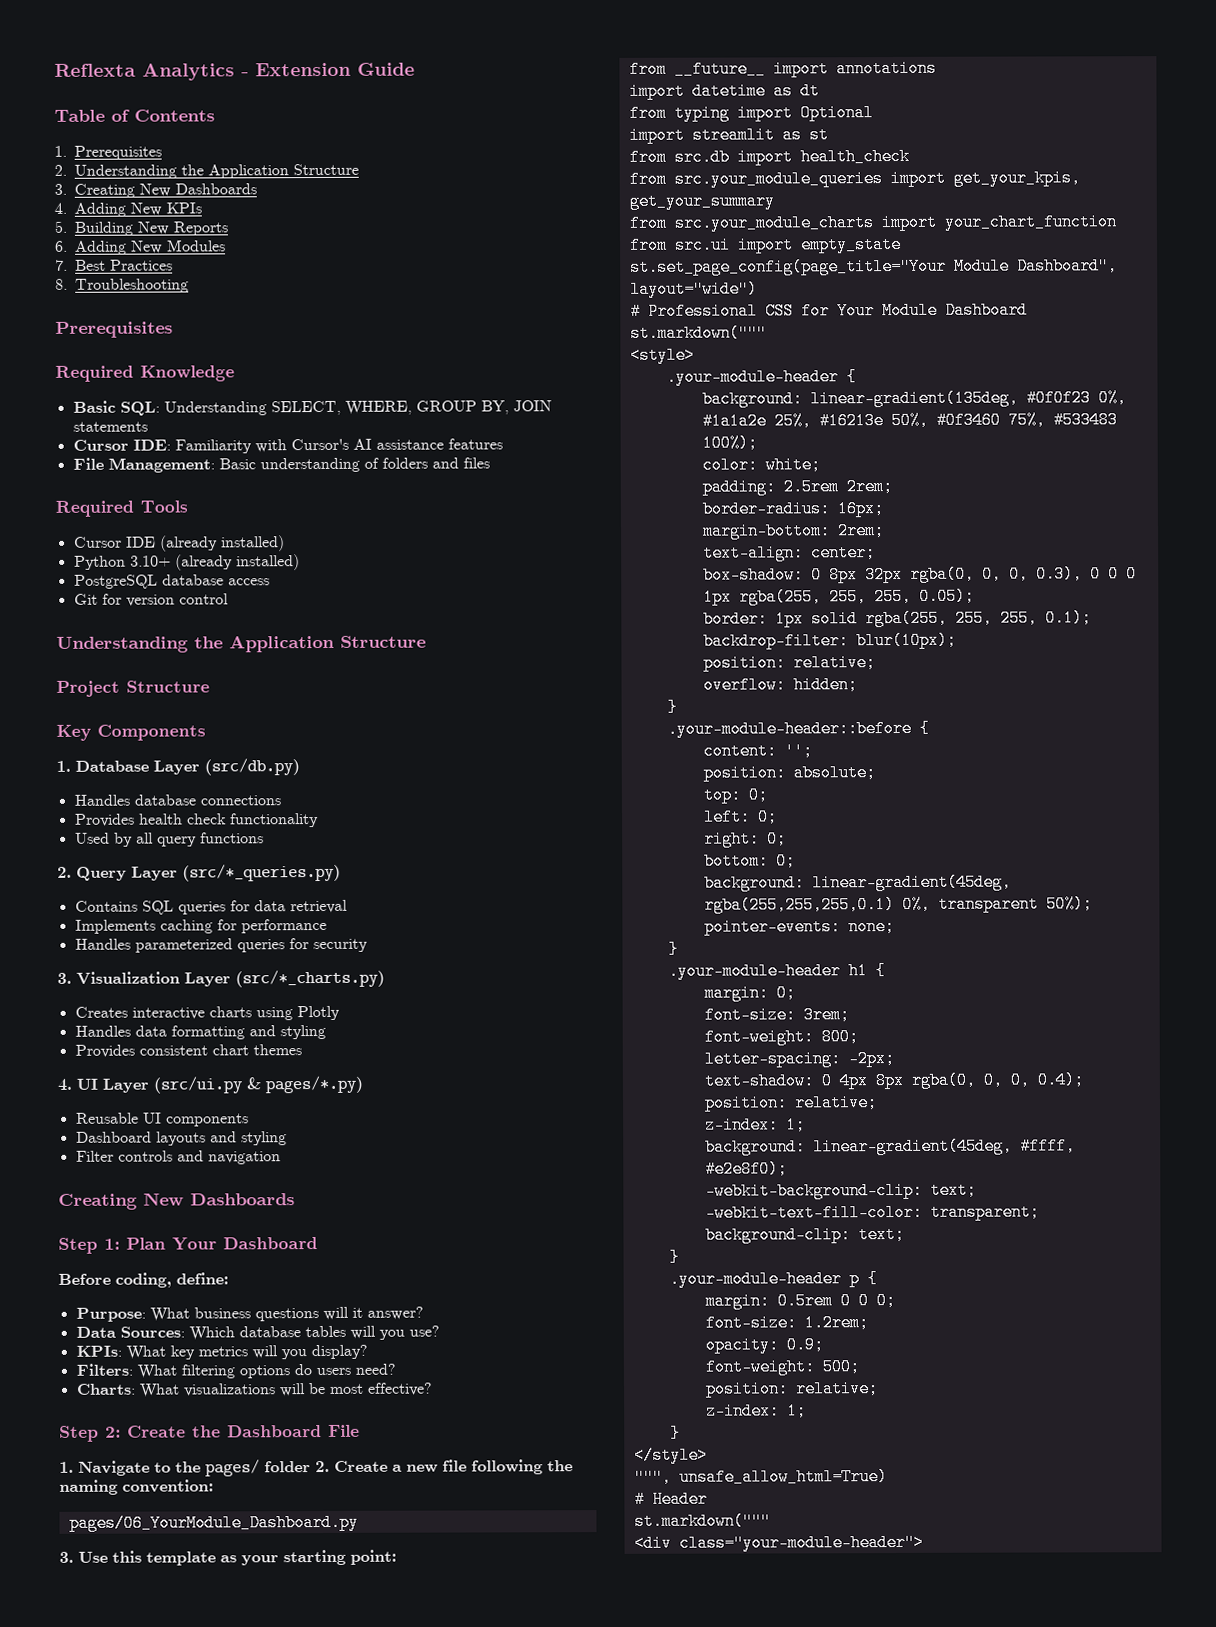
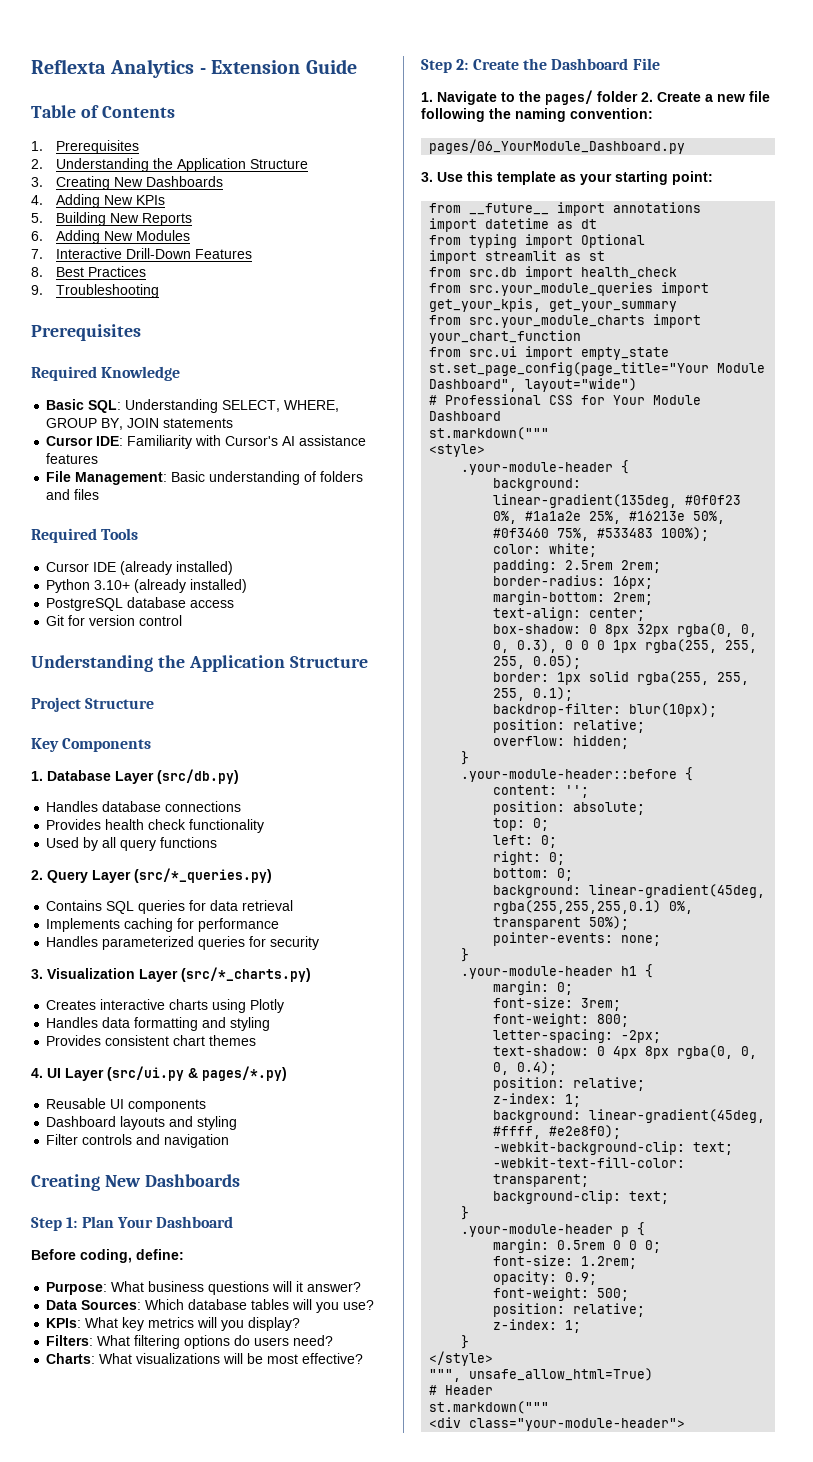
(68, 265) none -> [56,248,253,259] [31,267,43,277] Interactive Drill-Down Features // 8.
[55,278,68,290] 8. -> [31,285,43,295] 9.

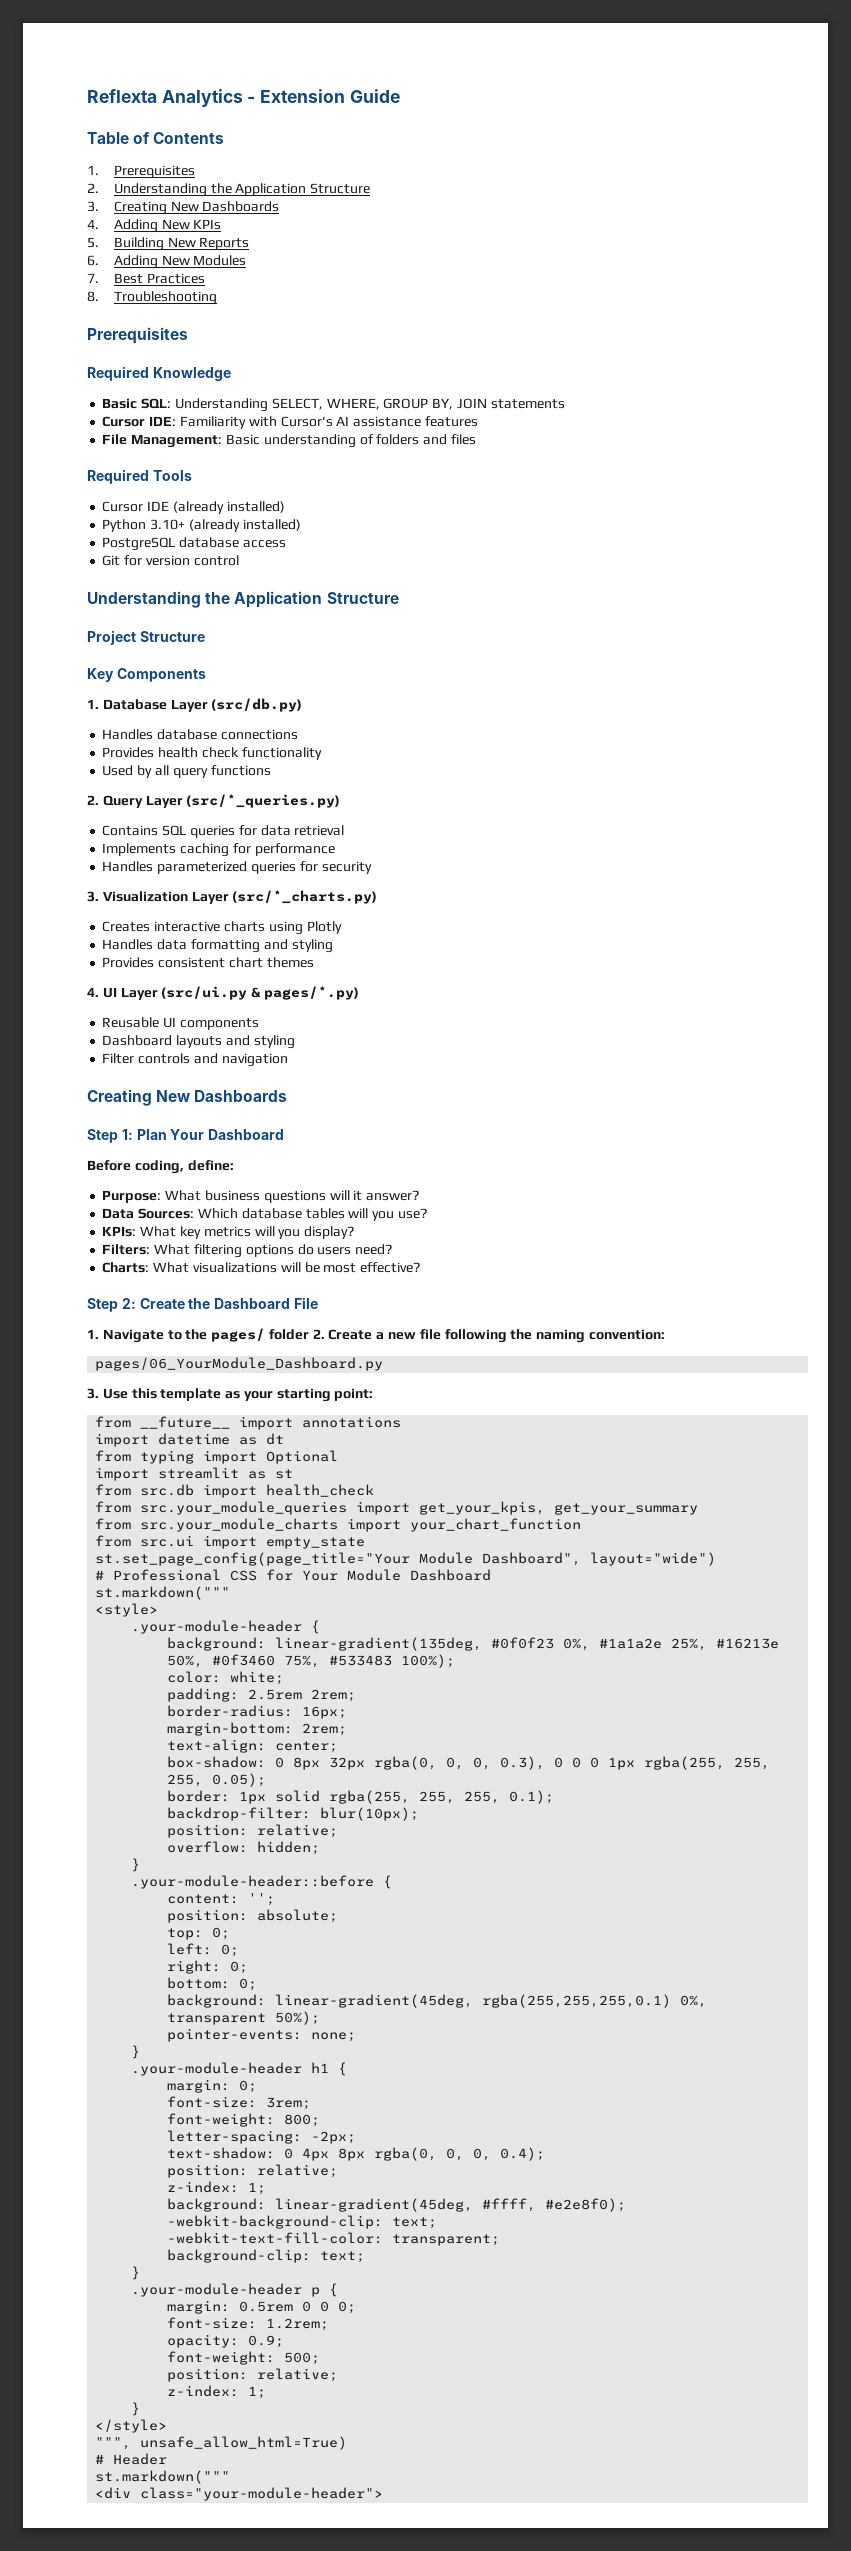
[56,248,253,259] [31,267,43,277] Interactive Drill-Down Features // 8. -> (99, 278) none
[31,285,43,295] 9. -> [87,291,99,302] 8.

